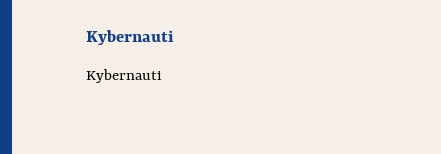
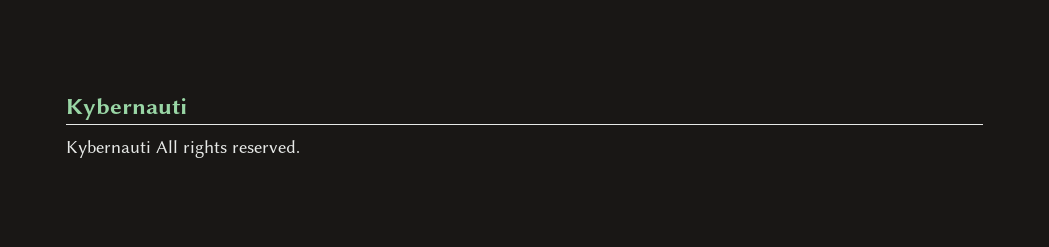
(162, 76) none -> [156,140,300,158] All rights reserved.

